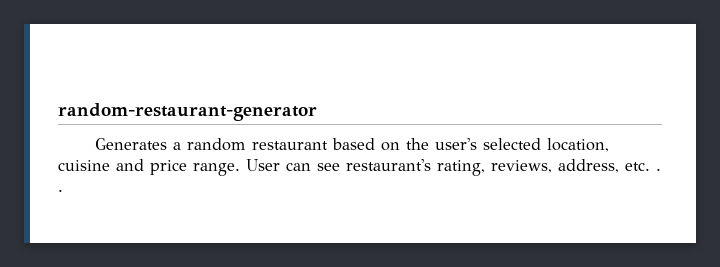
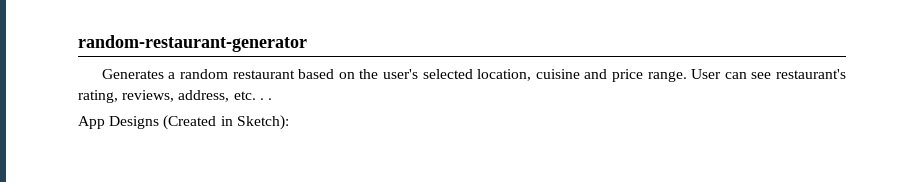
(63, 190) none -> [78,115,289,130] // App Designs (Created in Sketch):

